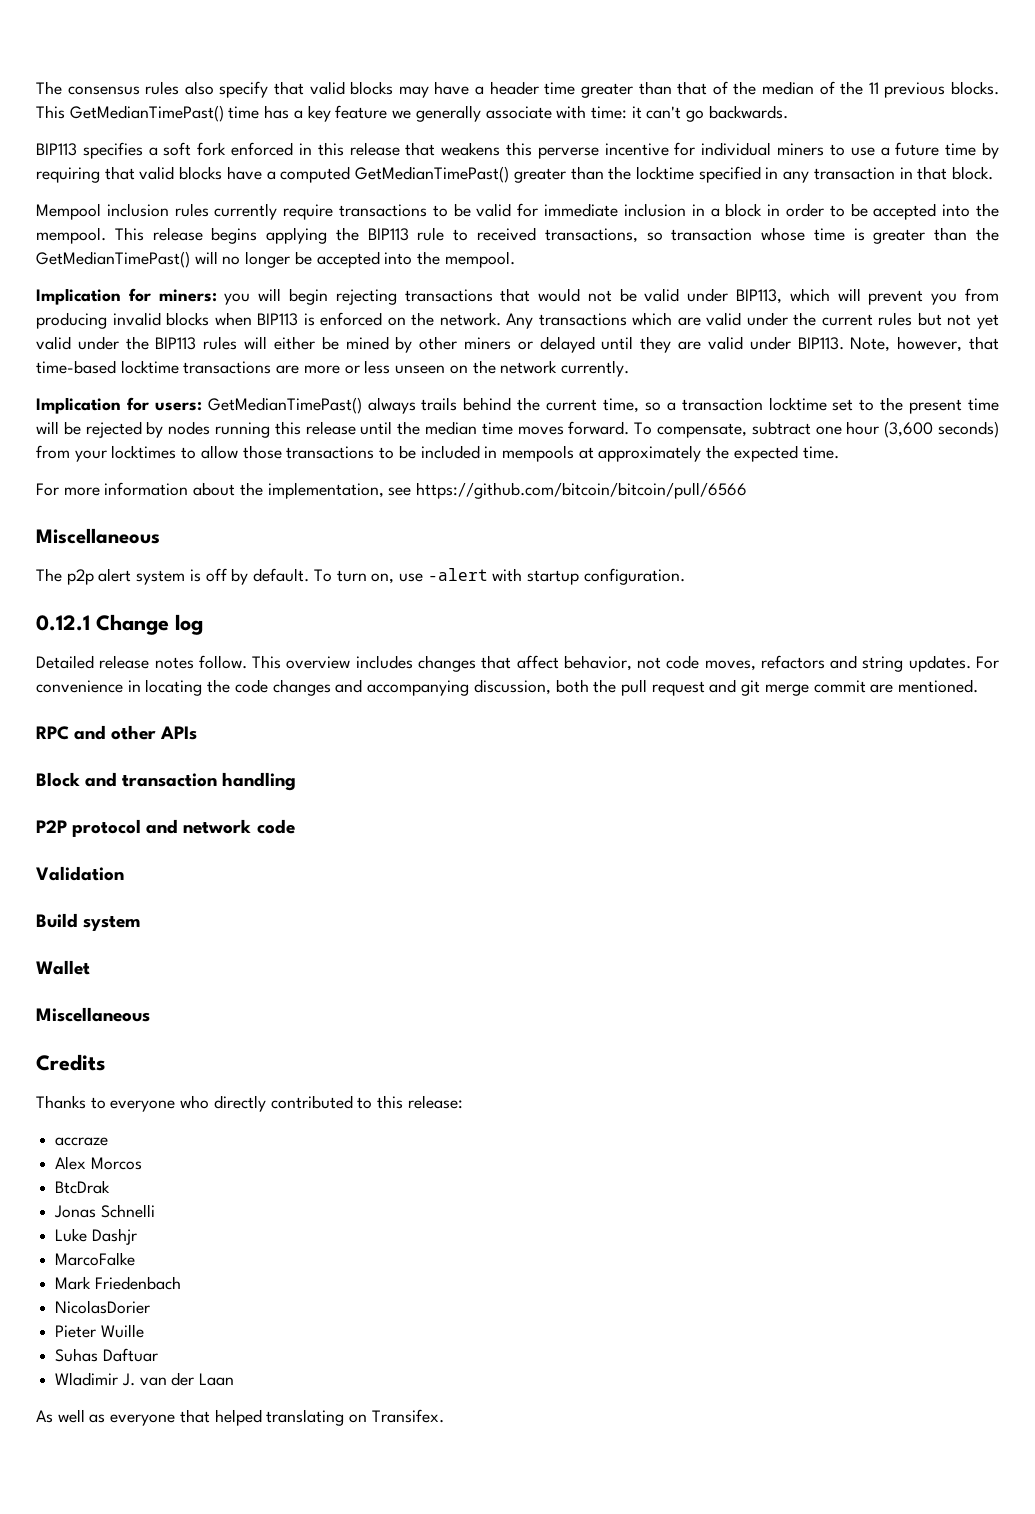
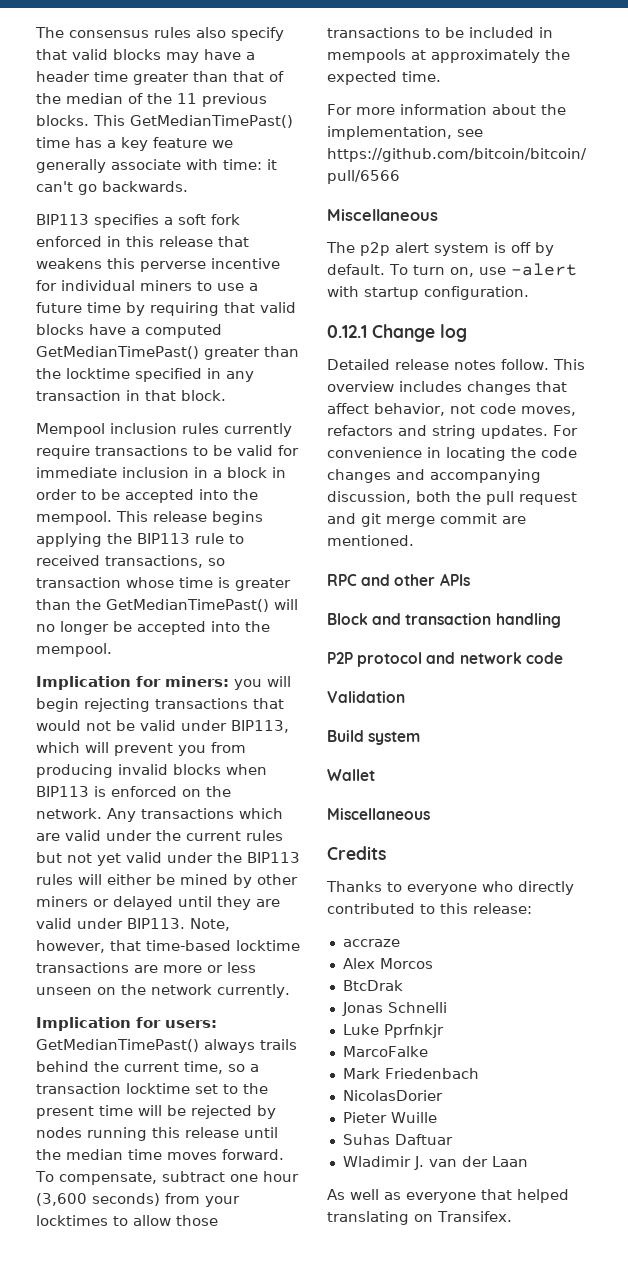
[91,1228,137,1245] Dashjr -> [383,1024,444,1038] Pprfnkjr

